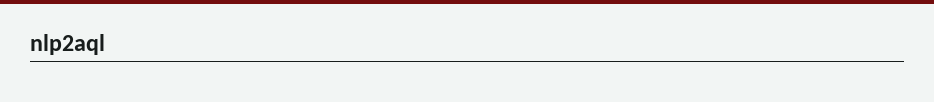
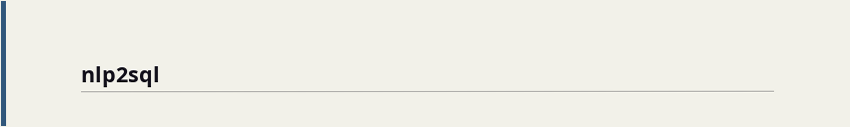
[30,34,105,55] nlp2aql -> [81,66,161,88] nlp2sql

